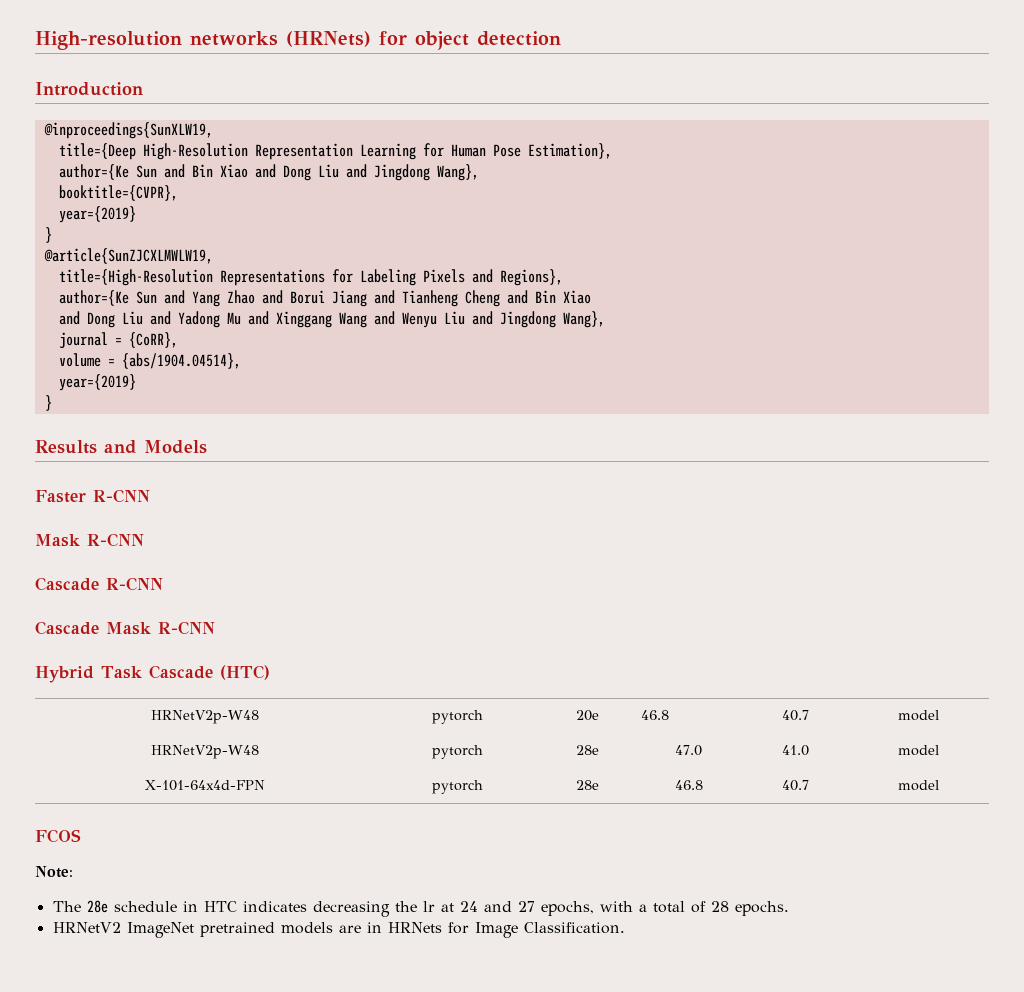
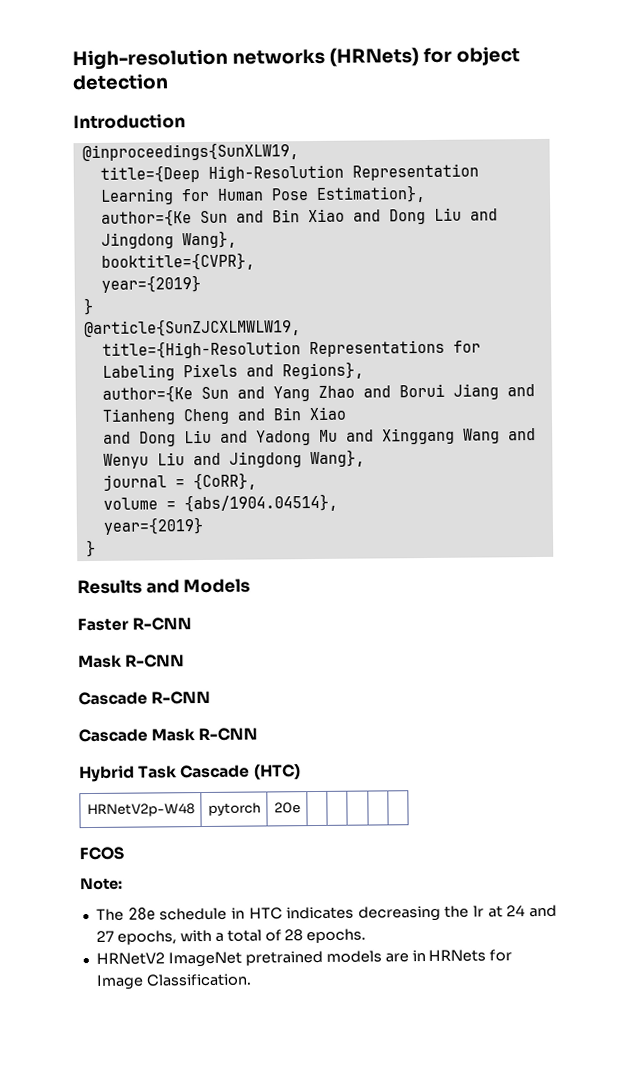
[640,710,669,720] [781,710,809,721] [897,710,939,721] [151,745,259,759] [431,745,483,759] [575,745,599,755] [675,745,702,756] [781,745,809,756] [897,745,939,756] [145,780,265,791] [431,780,483,794] [575,780,599,790] [674,780,703,790] [781,780,809,791] [897,780,939,791] 46.8 | 40.7 | model // HRNetV2p-W48 | pytorch | 28e | 47.0 | 41.0 | model // X-101-64x4d-FPN | pytorch | 28e | 46.8 | 40.7 | model -> (301, 808) | | | |

